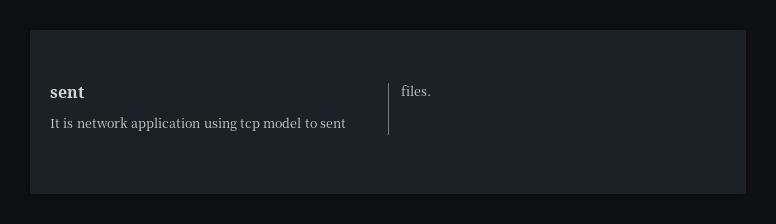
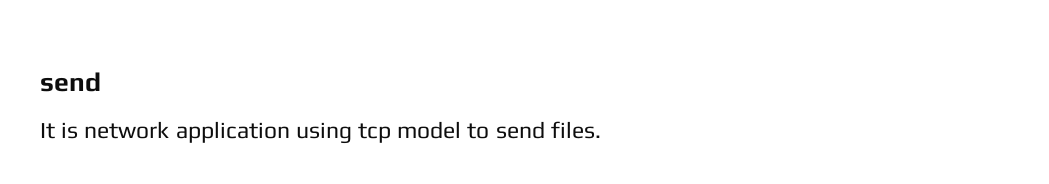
[50,87,85,98] sent -> [40,72,101,92] send
[320,119,346,128] sent -> [495,121,545,139] send

